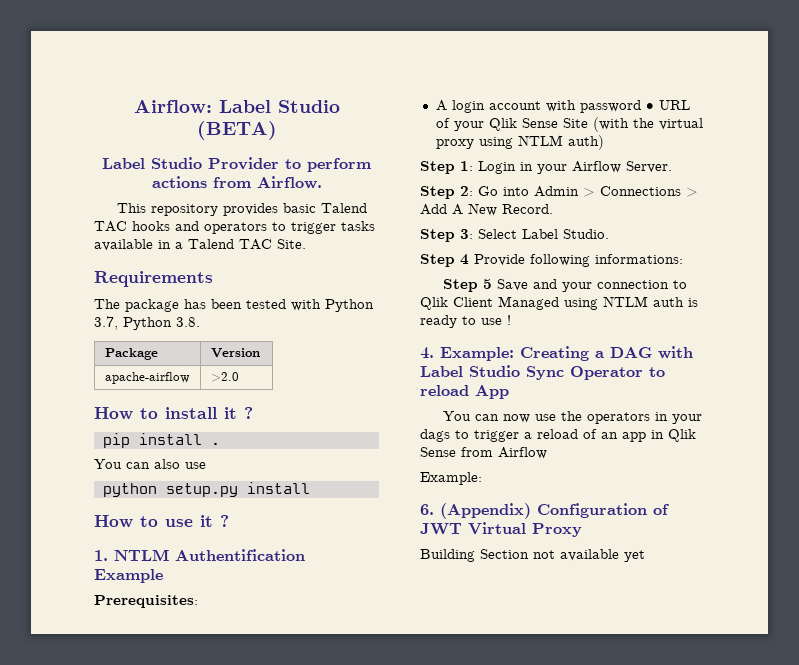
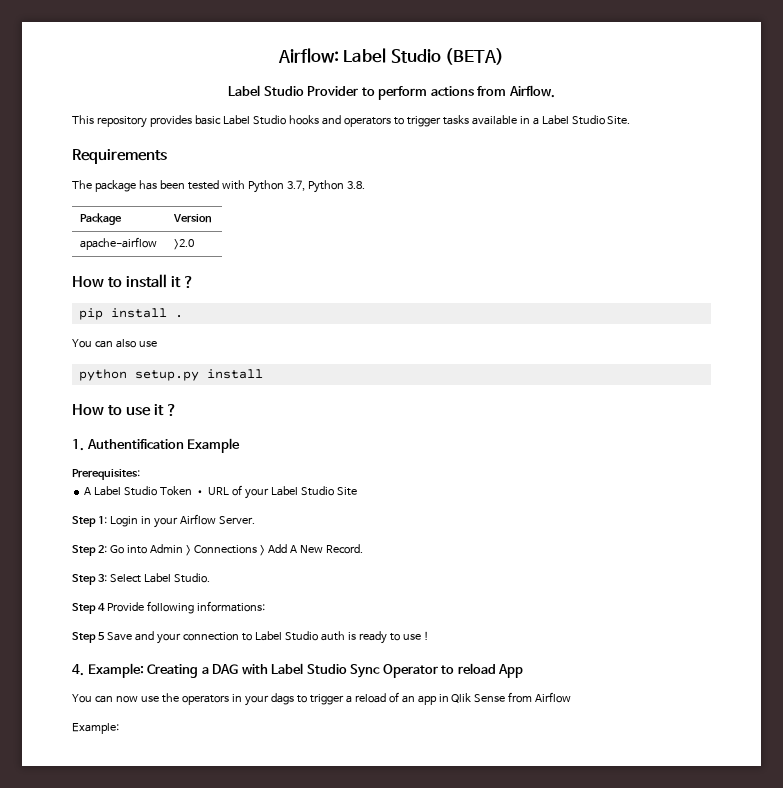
[320,203,367,213] [94,221,127,232] Talend TAC -> [222,115,286,125] Label Studio
[188,239,272,250] Talend TAC -> [541,115,605,125] Label Studio
[114,549,169,561] NTLM -> (84, 445) none
[451,100,641,113] login account with password -> [94,486,193,496] Label Studio Token
[488,118,558,131] Qlik Sense -> [270,486,334,496] Label Studio
[592,117,703,132] [435,135,604,150] (with the virtual proxy using NTLM auth) -> (357, 491) none
[420,296,648,310] Qlik Client Managed using NTLM -> [254,631,318,641] Label Studio
[420,503,669,519] [420,522,582,537] [420,549,645,562] // 6. (Appendix) Configuration of JWT Virtual Proxy // Building Section not available yet -> (119, 728) none

